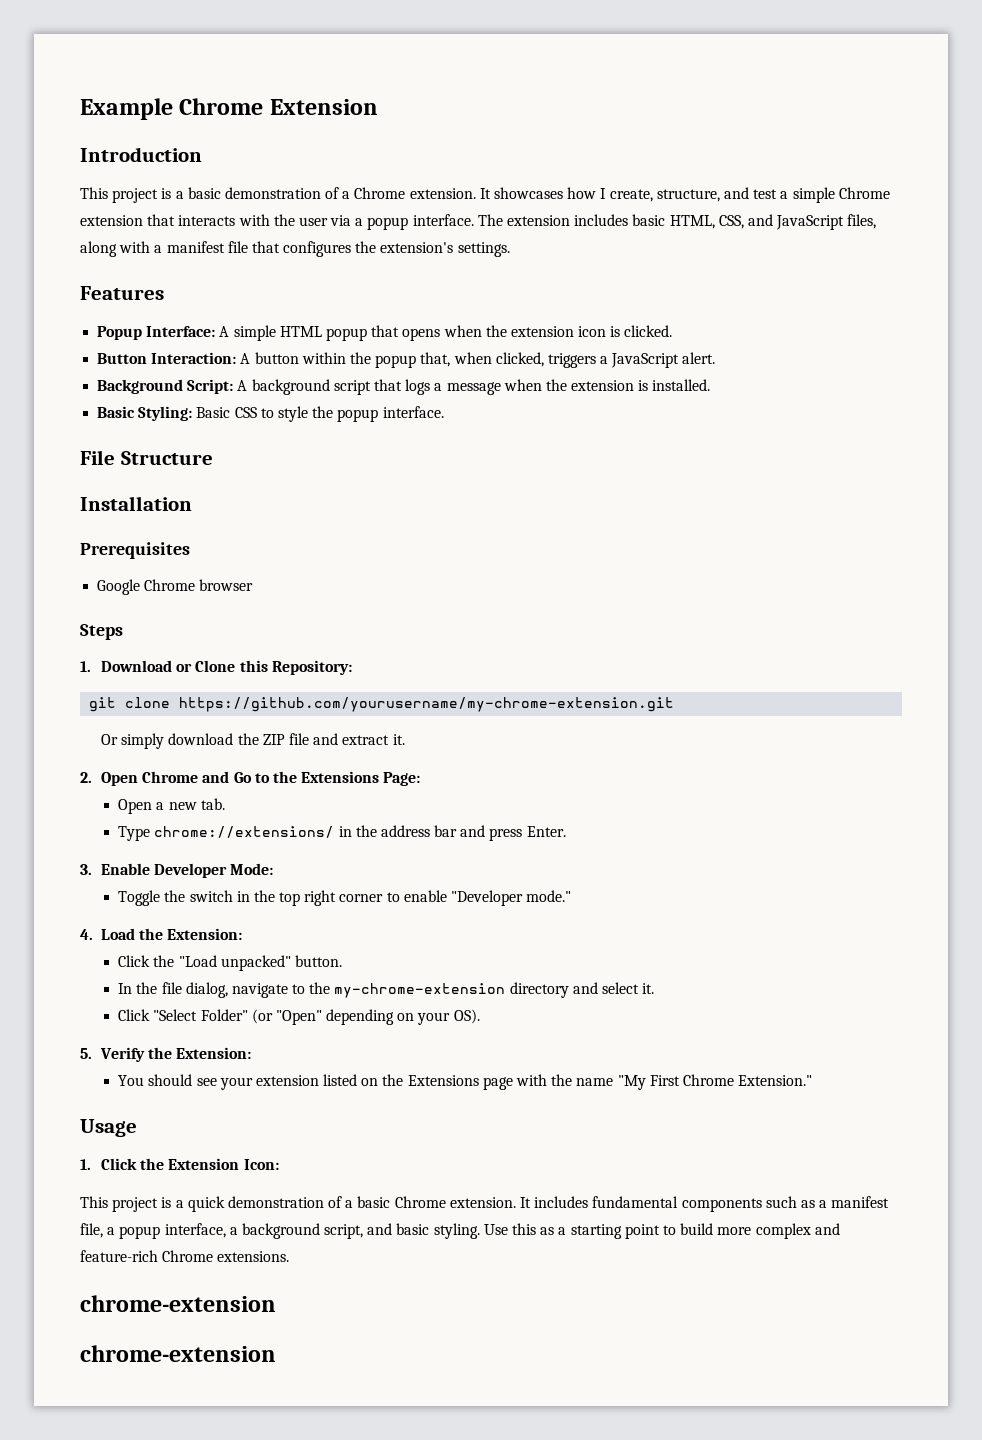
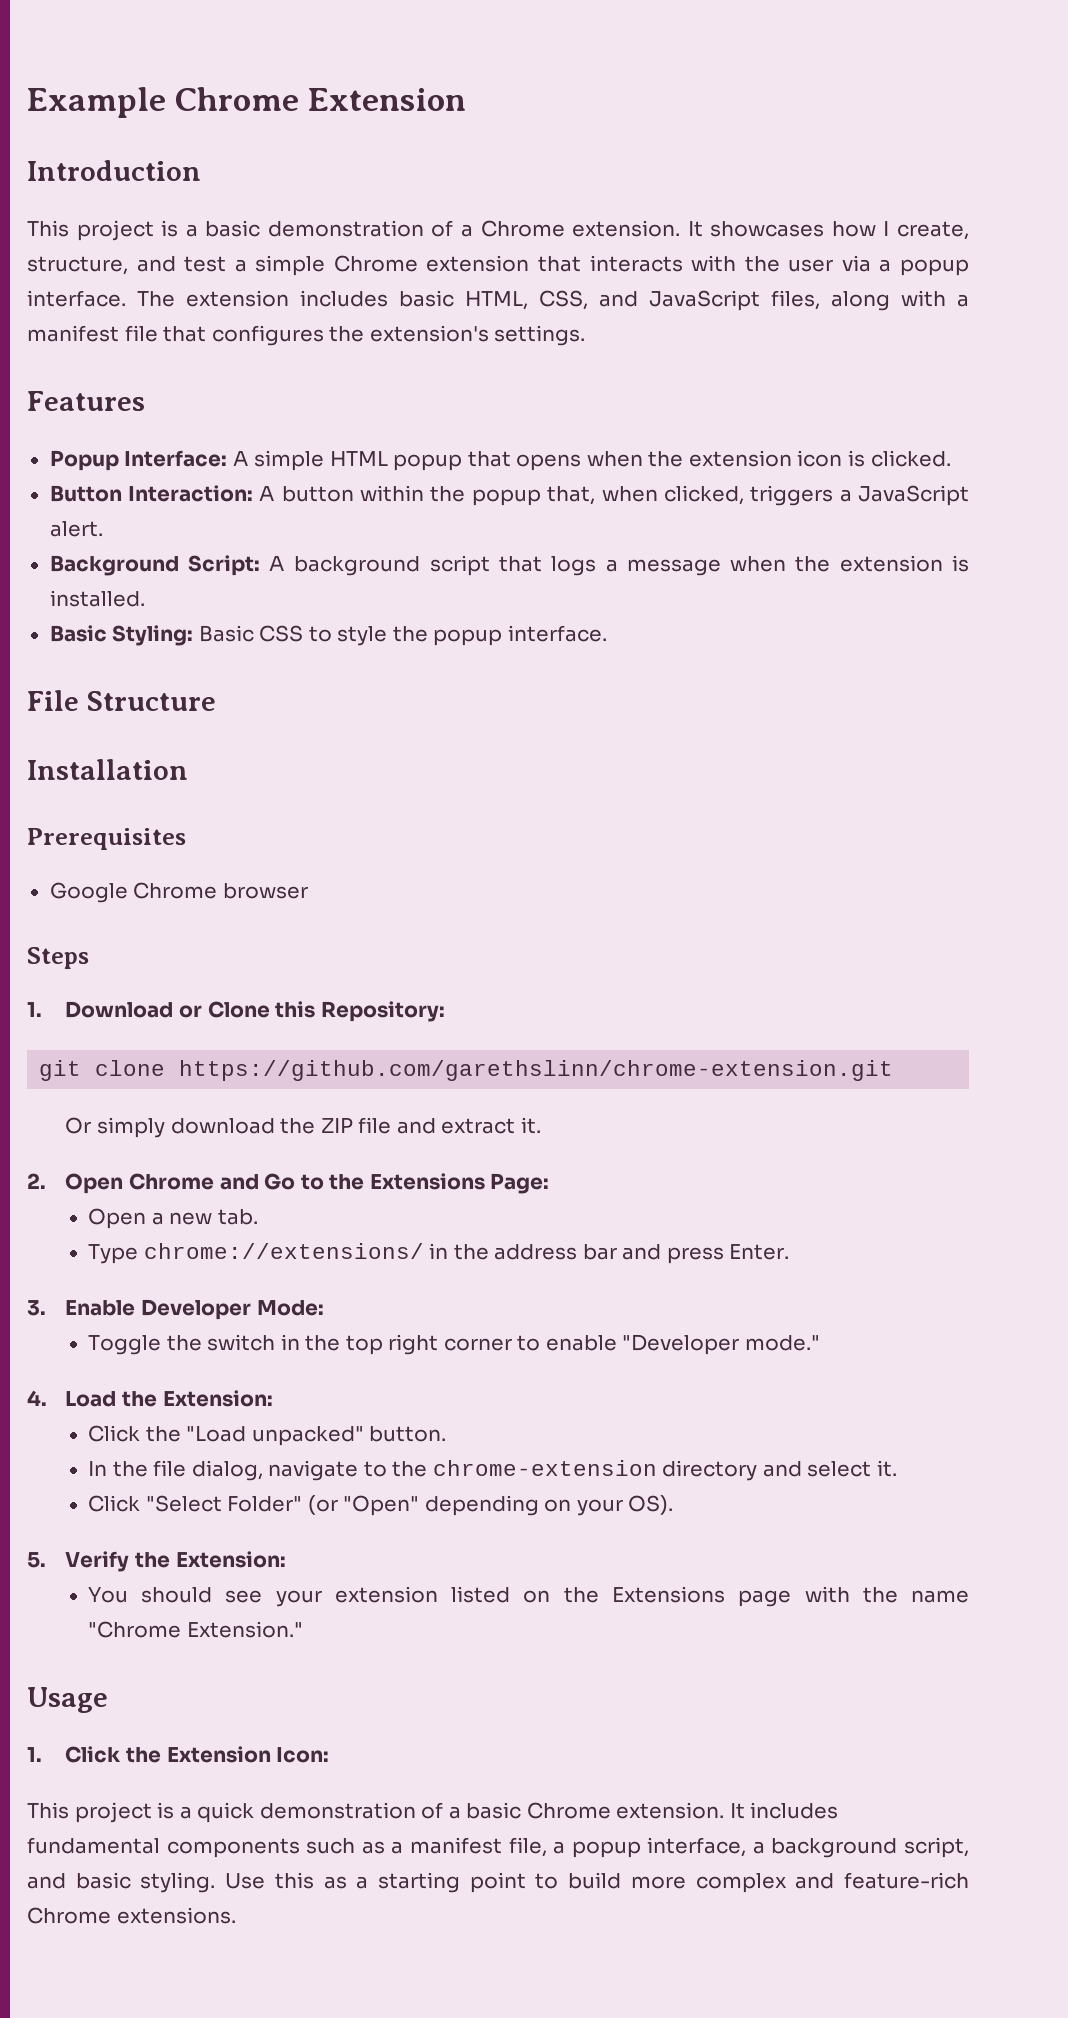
[179,697,675,712] https://github.com/yourusername/my-chrome-extension.git -> [179,1060,894,1081] https://github.com/garethslinn/chrome-extension.git
[334,983,506,998] my-chrome-extension -> [432,1460,657,1476] chrome-extension
[617,1074,734,1090] "My First Chrome -> [87,1621,181,1638] "Chrome
[80,1295,276,1312] [80,1345,276,1362] // chrome-extension // chrome-extension -> (236, 1915) none

